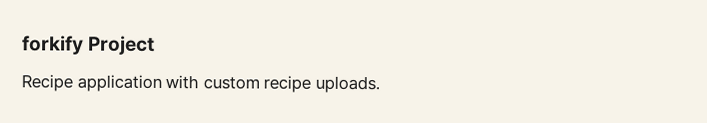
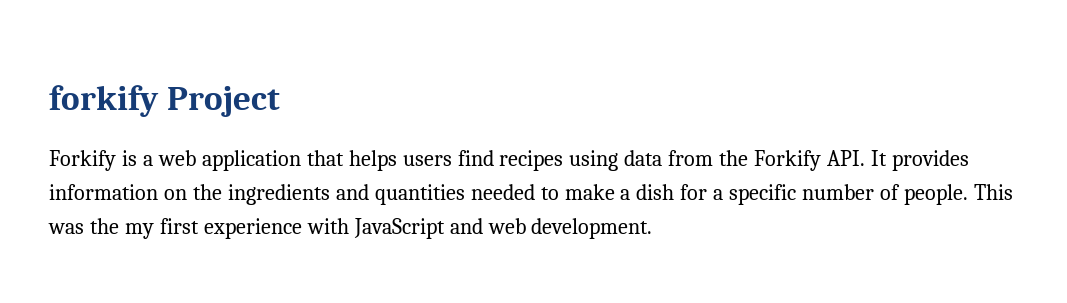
[21,74,380,94] Recipe application with custom recipe uploads. -> [49,150,969,171] [49,184,1013,205] [48,218,653,239] Forkify is a web application that helps users find recipes using data from the Forkify API. It provides information on the ingredients and quantities needed to make a dish for a specific number of people. This was the my first experience with JavaScript and web development.

